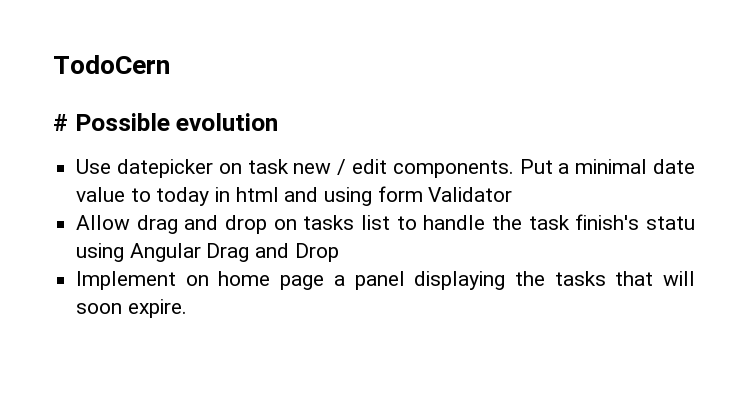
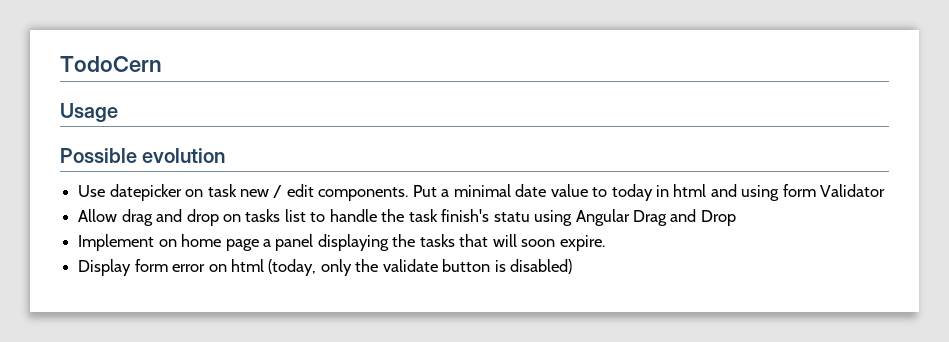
[53,114,68,131] # -> [60,103,118,122] Usage //
(187, 308) none -> [78,259,573,276] // Display form error on html (today, only the validate button is disabled)

